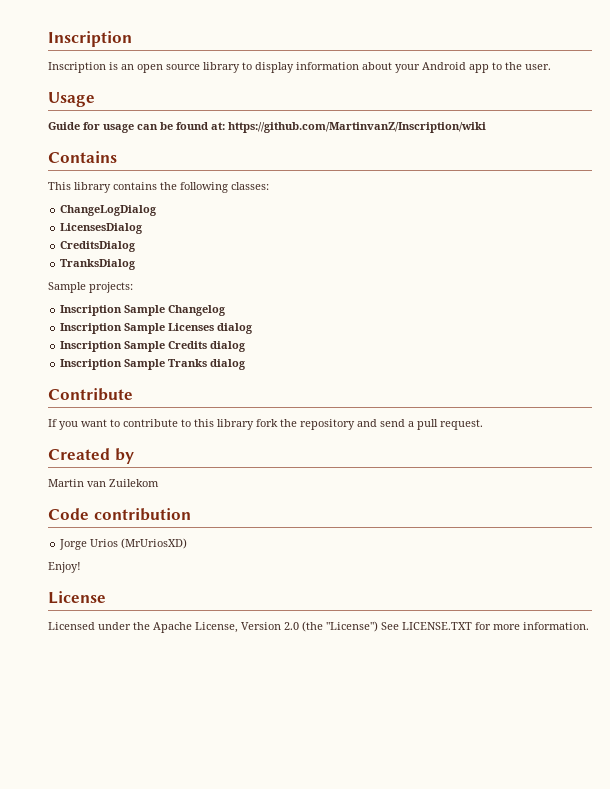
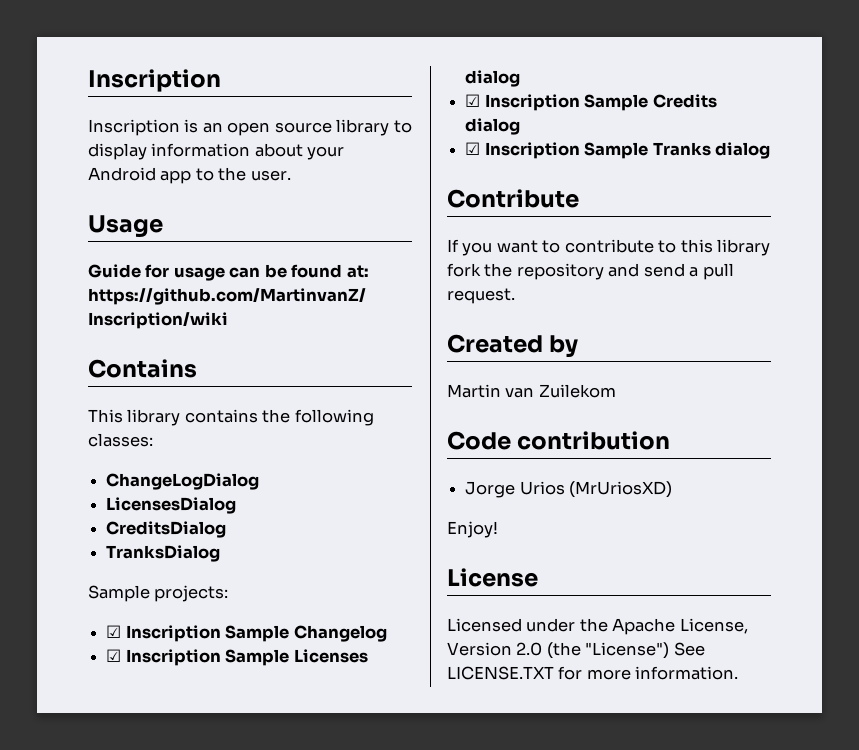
(133, 287) none -> [106,625,122,638] ☑
(227, 310) none -> [106,649,122,662] ☑
(254, 328) none -> [465,94,481,107] ☑
(247, 346) none -> [465,142,481,155] ☑

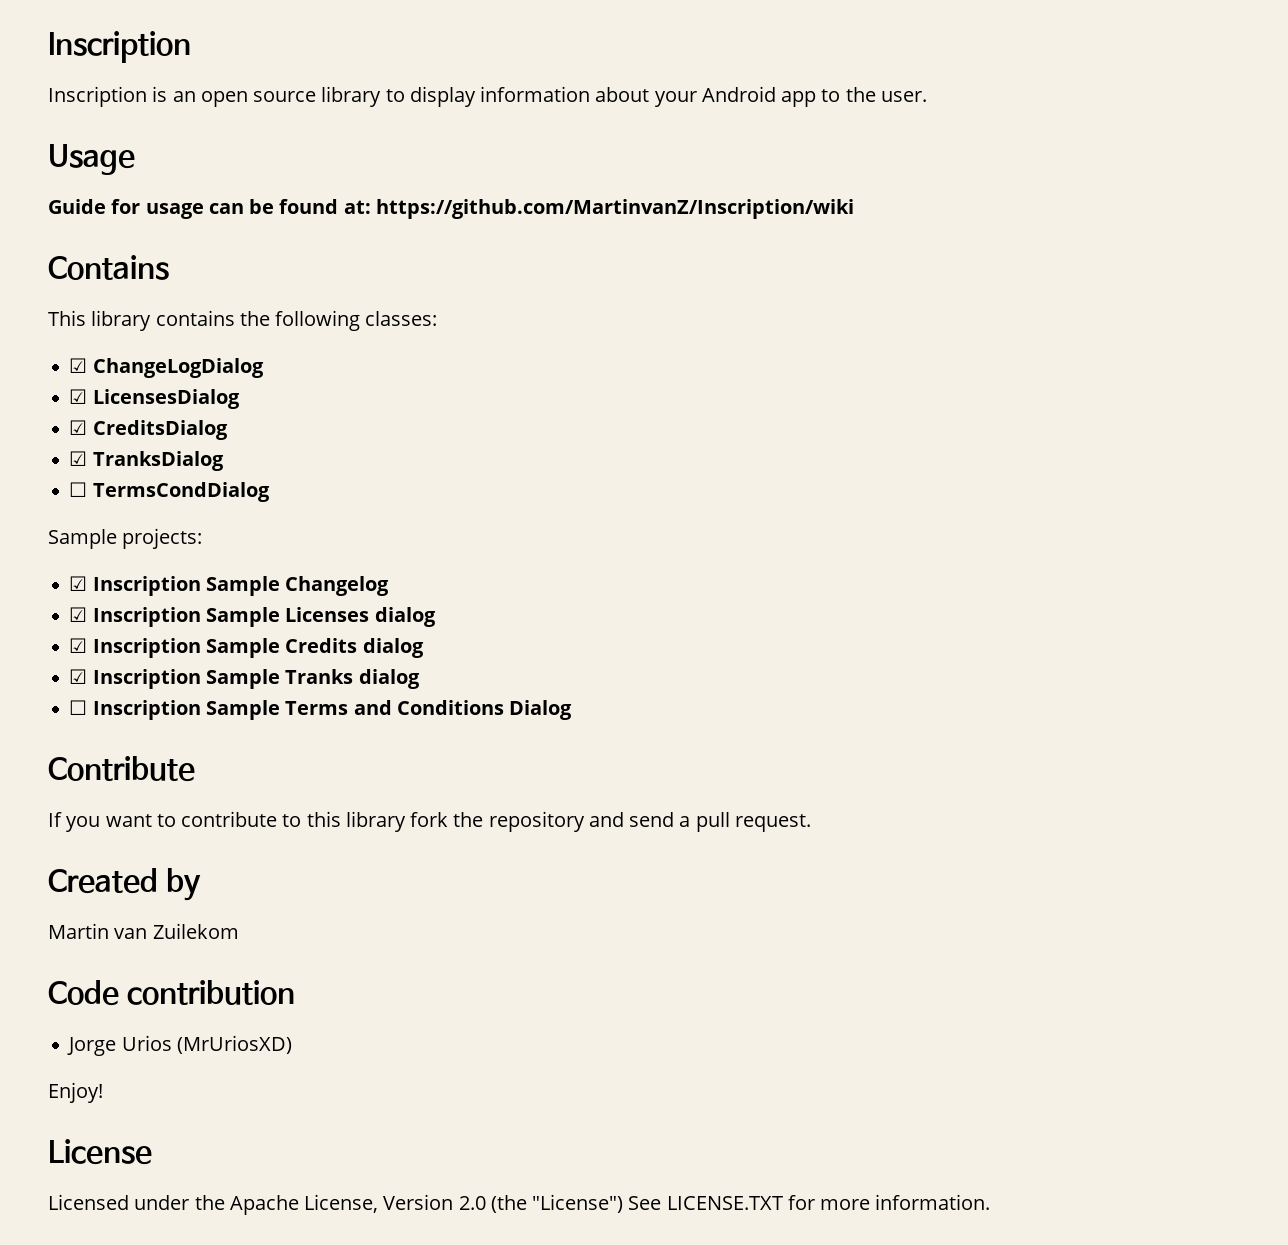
(153, 440) none -> [69,358,88,373] ☑
(260, 481) none -> [69,389,88,404] ☑
(237, 505) none -> [69,420,88,435] ☑
(227, 529) none -> [69,451,88,466] ☑
(221, 553) none -> [69,482,270,502] // ☐ TermsCondDialog
(770, 150) none -> [69,700,573,720] // ☐ Inscription Sample Terms and Conditions Dialog

